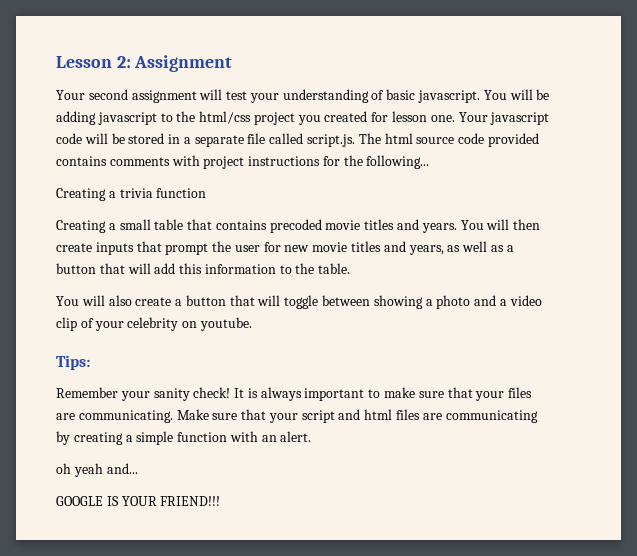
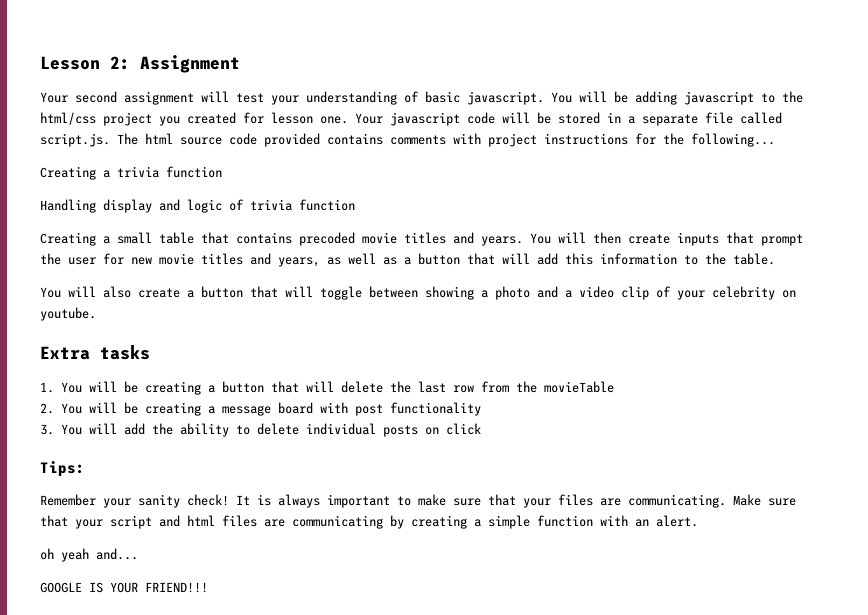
(207, 193) none -> [40,199,355,213] // Handling display and logic of trivia function
(252, 324) none -> [40,345,150,360] [40,381,614,395] [40,402,481,416] [40,423,481,437] // Extra tasks // 1. You will be creating a button that will delete the last row from the movieTable // 2. You will be creating a message board with post functionality // 3. You will add the ability to delete individual posts on click

